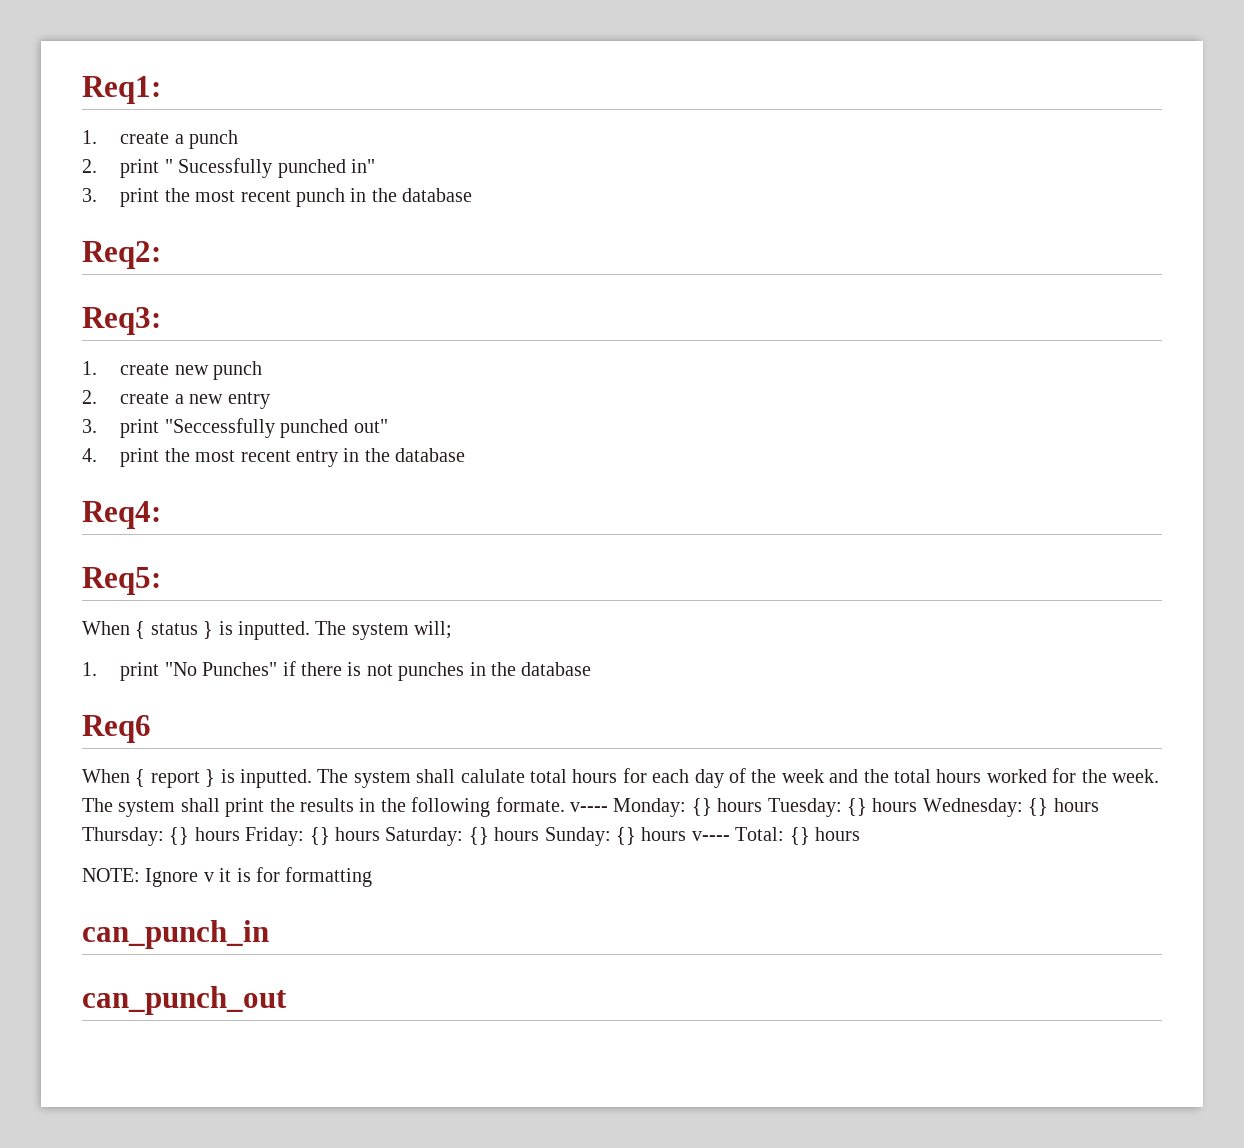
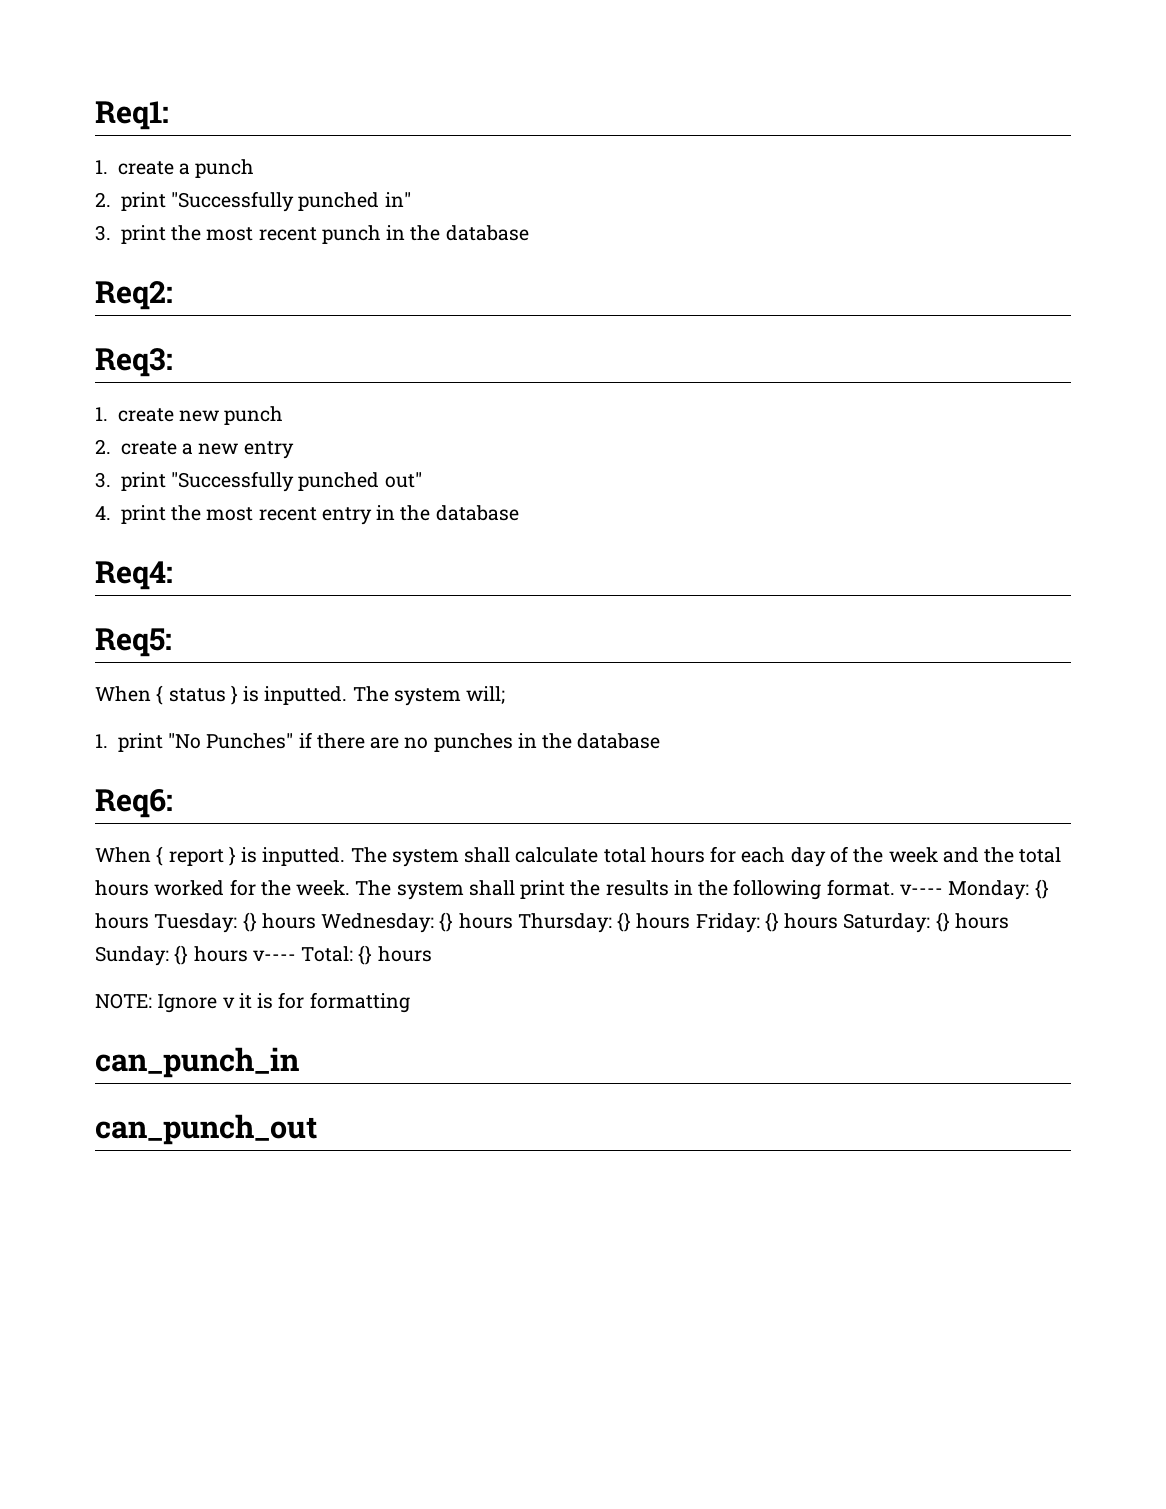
[164,158,273,178] " Sucessfully -> [171,191,295,212] "Successfully
[164,418,275,438] "Seccessfully -> [171,471,295,492] "Successfully
[347,662,393,676] is not -> [370,737,429,749] are no
[82,715,151,743] Req6 -> [95,789,173,818] Req6:
[460,769,525,783] calulate -> [515,847,599,863] calculate
[495,797,565,812] formate. -> [826,879,895,896] format.

